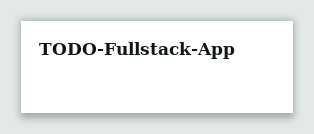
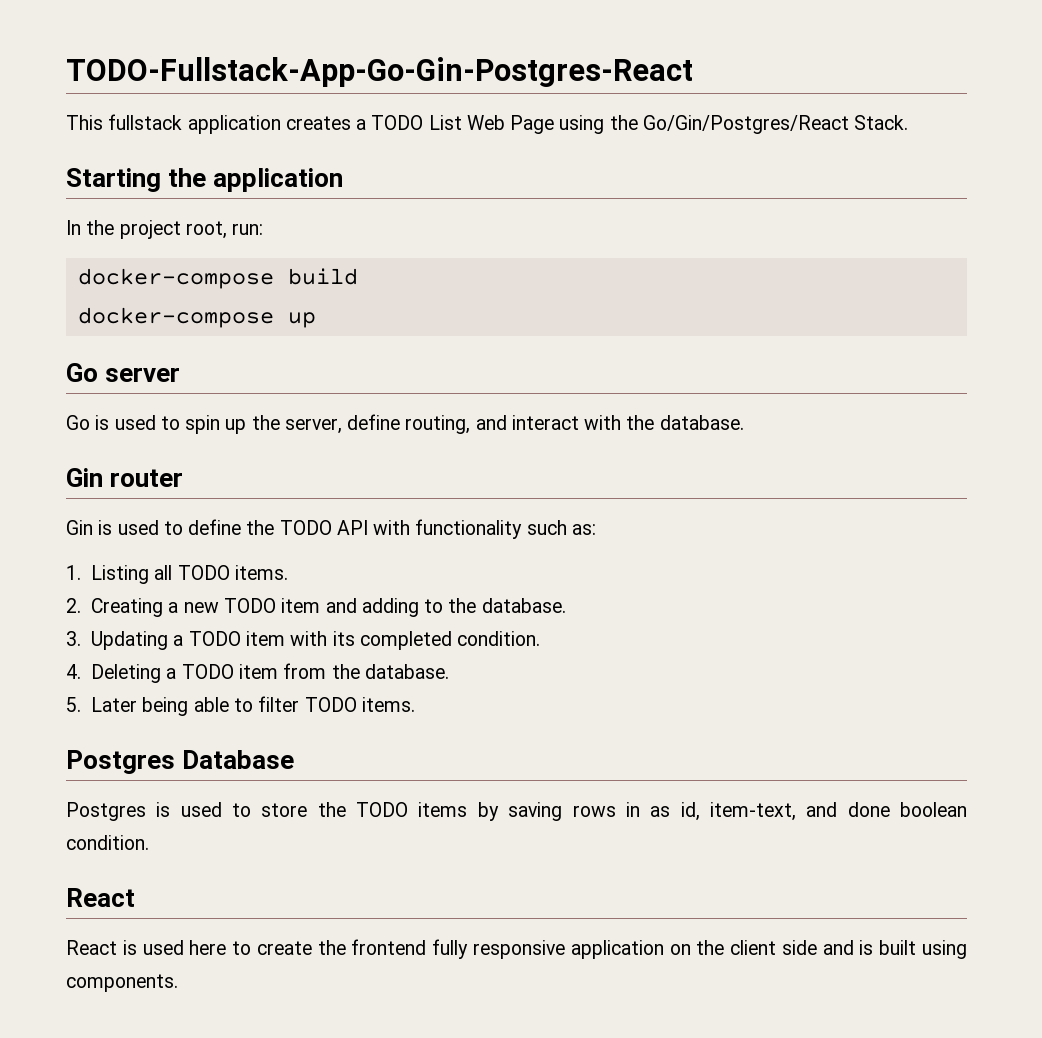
[39,42,235,59] TODO-Fullstack-App -> [66,57,693,87] [66,114,909,134] [66,168,344,192] [66,220,264,239] [77,268,358,289] [77,307,316,328] [66,363,181,382] [66,414,744,434] [66,468,184,487] [66,519,596,539] [66,565,289,584] [66,598,566,617] [66,631,541,650] [66,663,449,683] [66,696,415,716] [66,750,295,774] [66,802,968,821] [66,835,149,850] [66,888,135,907] [66,939,968,959] [66,974,178,992] TODO-Fullstack-App-Go-Gin-Postgres-React // This fullstack application creates a TODO List Web Page using the Go/Gin/Postgres/React Stack. // Starting the application // In the project root, run: // docker-compose build // docker-compose up // Go server // Go is used to spin up the server, define routing, and interact with the database. // Gin router // Gin is used to define the TODO API with functionality such as: // 1. Listing all TODO items. // 2. Creating a new TODO item and adding to the database. // 3. Updating a TODO item with its completed condition. // 4. Deleting a TODO item from the database. // 5. Later being able to filter TODO items. // Postgres Database // Postgres is used to store the TODO items by saving rows in as id, item-text, and done boolean condition. // React // React is used here to create the frontend fully responsive application on the client side and is built using components.

